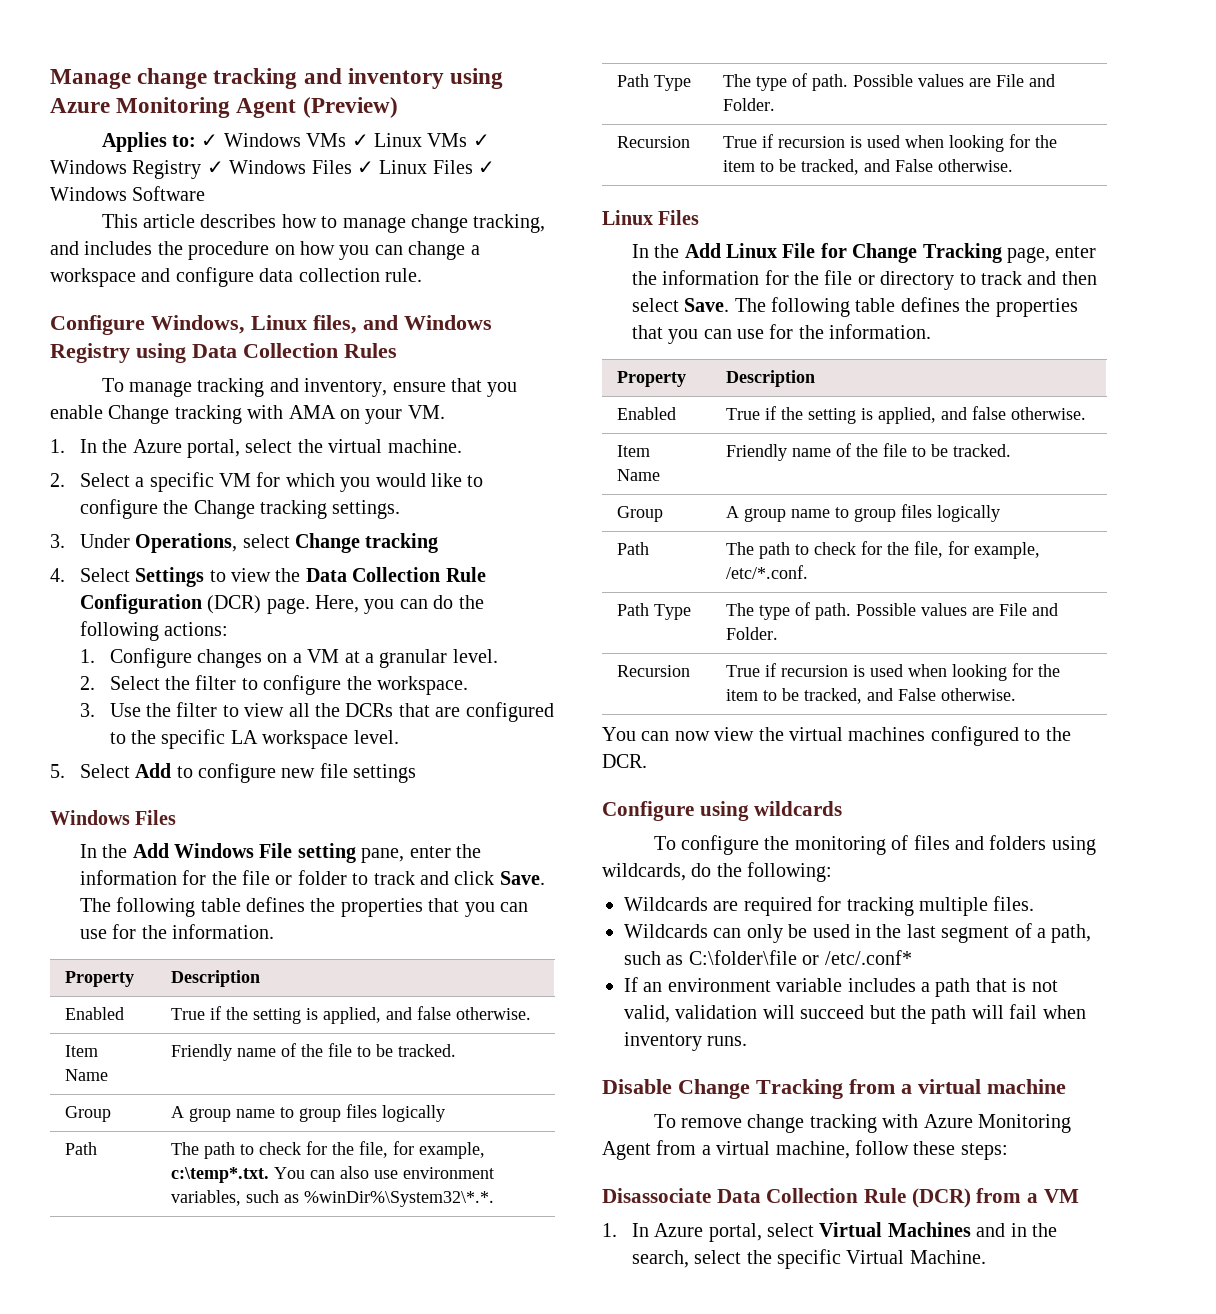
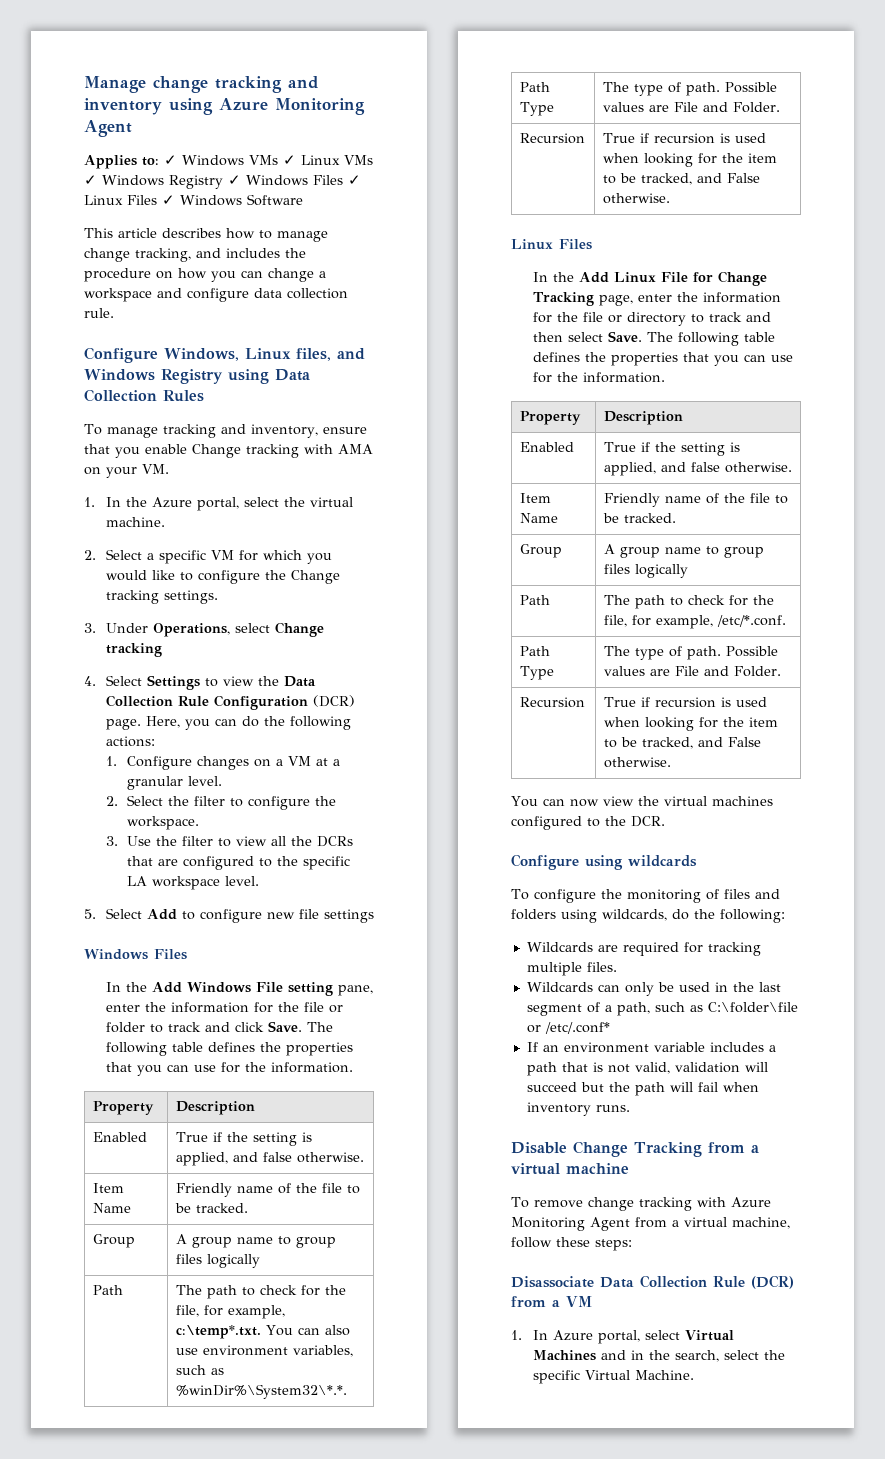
[302,97,398,118] (Preview) -> (132, 128) none

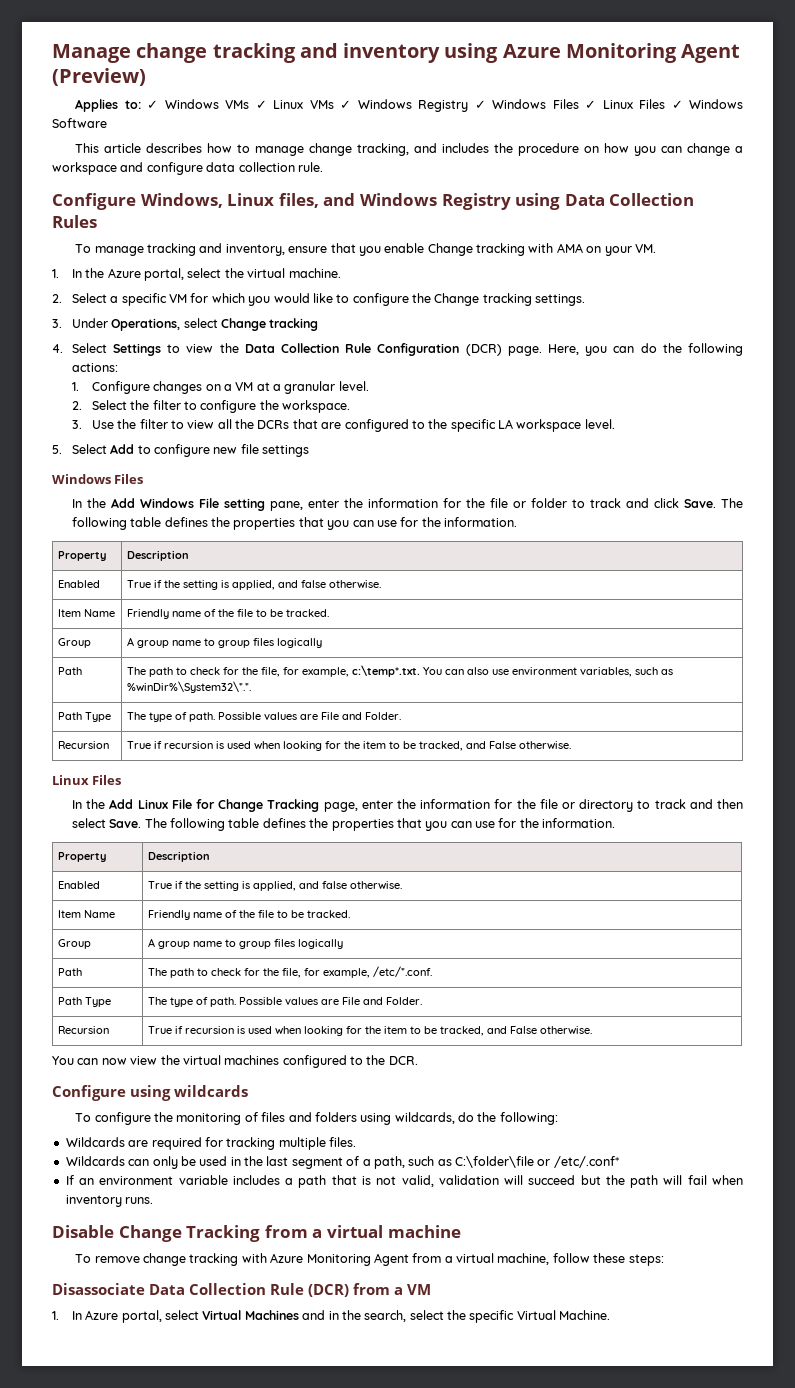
(132, 128) none -> [52,68,146,86] (Preview)

